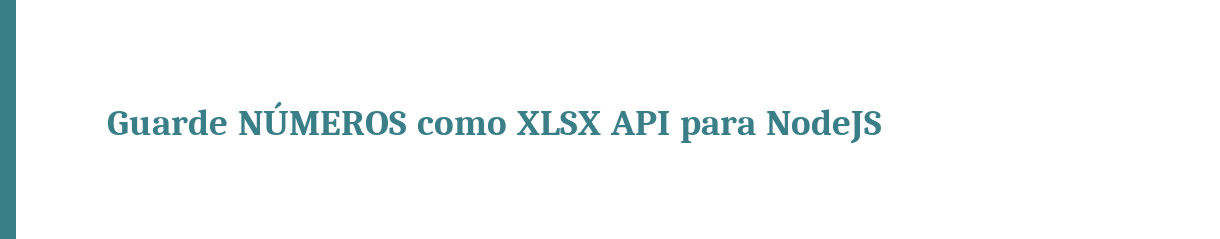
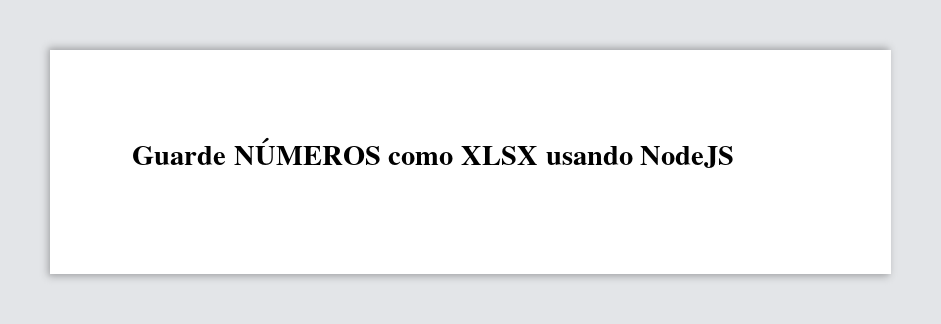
[609,111,756,143] API para -> [545,146,633,165] usando

